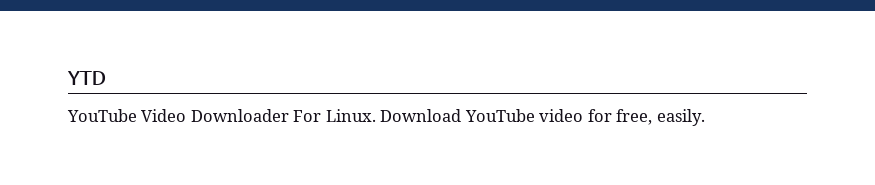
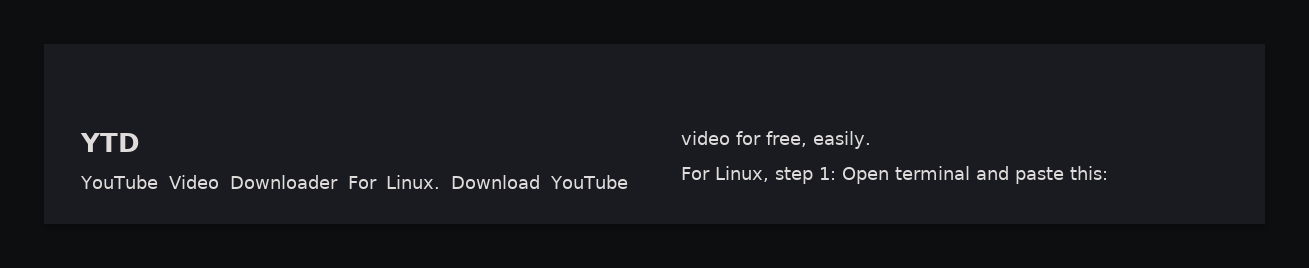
(705, 117) none -> [681,166,1108,184] // For Linux, step 1: Open terminal and paste this:

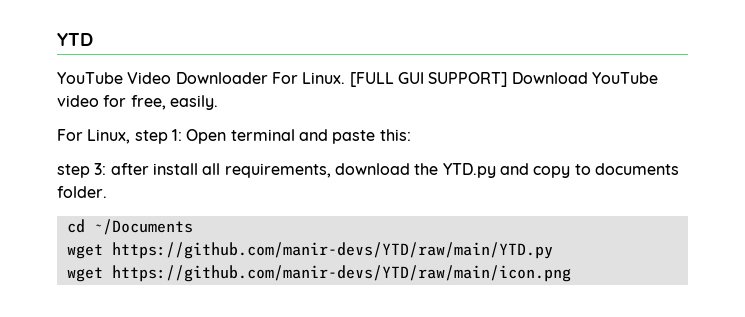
(441, 182) none -> [349,72,508,87] [FULL GUI SUPPORT]
(1108, 173) none -> [57,163,679,178] [57,186,107,198] [66,219,193,235] [66,242,553,259] [66,265,571,282] // step 3: after install all requirements, download the YTD.py and copy to documents folder. // cd ~/Documents // wget https://github.com/manir-devs/YTD/raw/main/YTD.py // wget https://github.com/manir-devs/YTD/raw/main/icon.png

